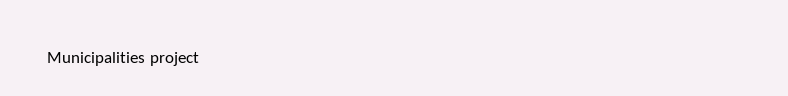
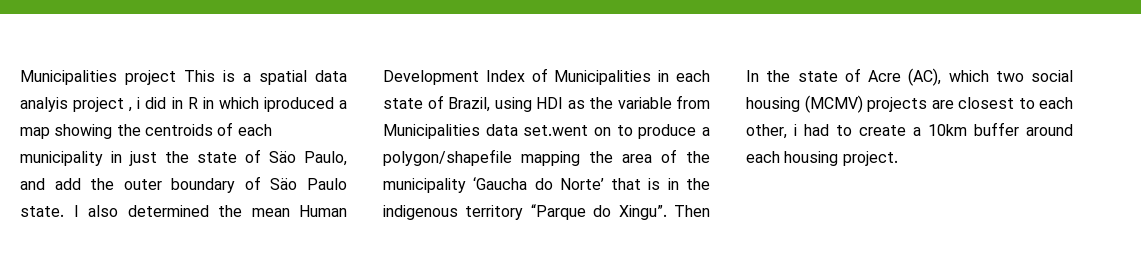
(199, 59) none -> [184,70,347,85] [20,97,347,112] [20,122,272,139] [20,149,347,166] [20,176,347,193] [20,205,347,217] [383,68,710,85] [383,95,710,112] [383,124,710,139] [383,149,710,166] [383,177,710,193] [383,204,710,220] [746,68,1073,86] [746,95,1073,113] [746,122,1073,139] [746,151,898,166] This is a spatial data analyis project , i did in R in which iproduced a map showing the centroids of each municipality in just the state of Säo Paulo, and add the outer boundary of Säo Paulo state. I also determined the mean Human Development Index of Municipalities in each state of Brazil, using HDI as the variable from Municipalities data set.went on to produce a polygon/shapefile mapping the area of the municipality ‘Gaucha do Norte’ that is in the indigenous territory “Parque do Xingu”. Then In the state of Acre (AC), which two social housing (MCMV) projects are closest to each other, i had to create a 10km buffer around each housing project.

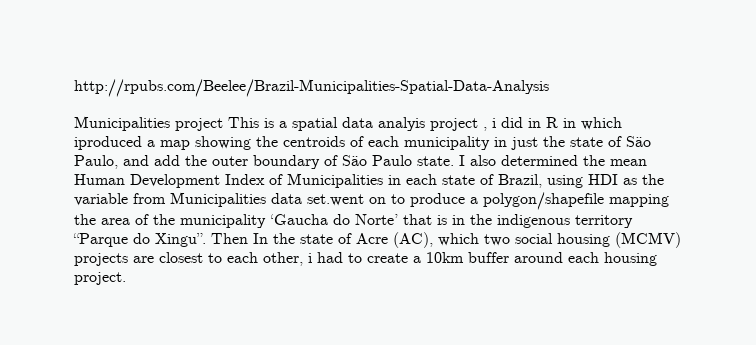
(20, 77) none -> [74,79,549,97] http://rpubs.com/Beelee/Brazil-Municipalities-Spatial-Data-Analysis //

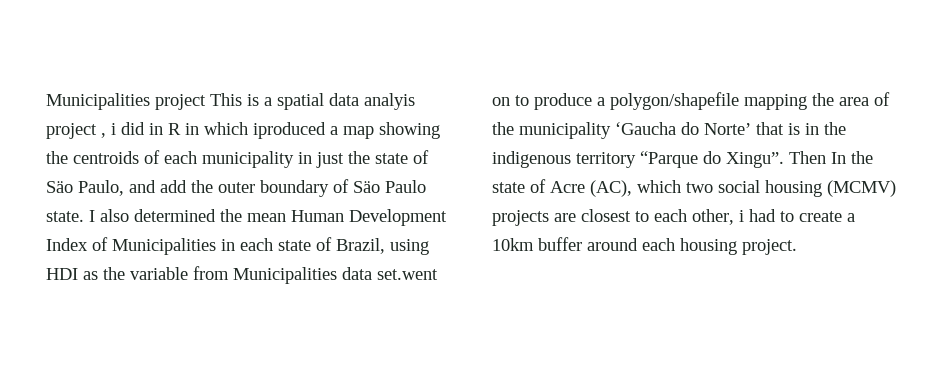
[74,79,549,97] http://rpubs.com/Beelee/Brazil-Municipalities-Spatial-Data-Analysis // -> (46, 101) none

